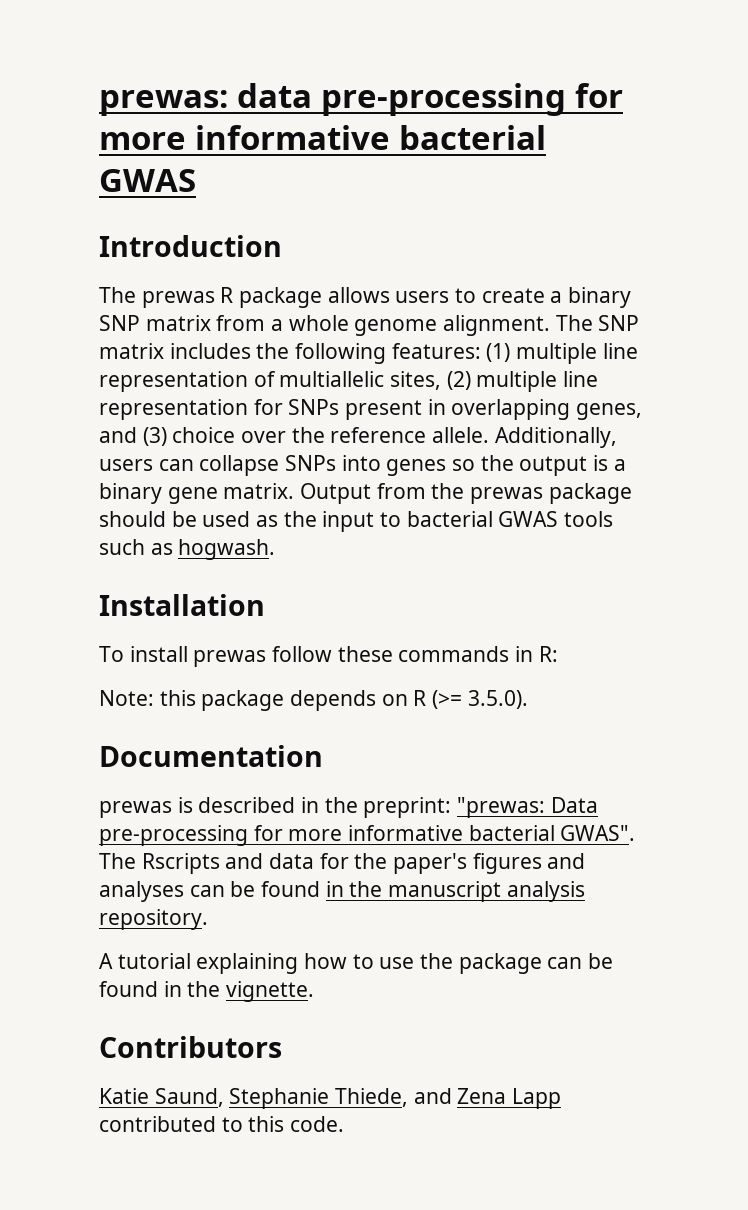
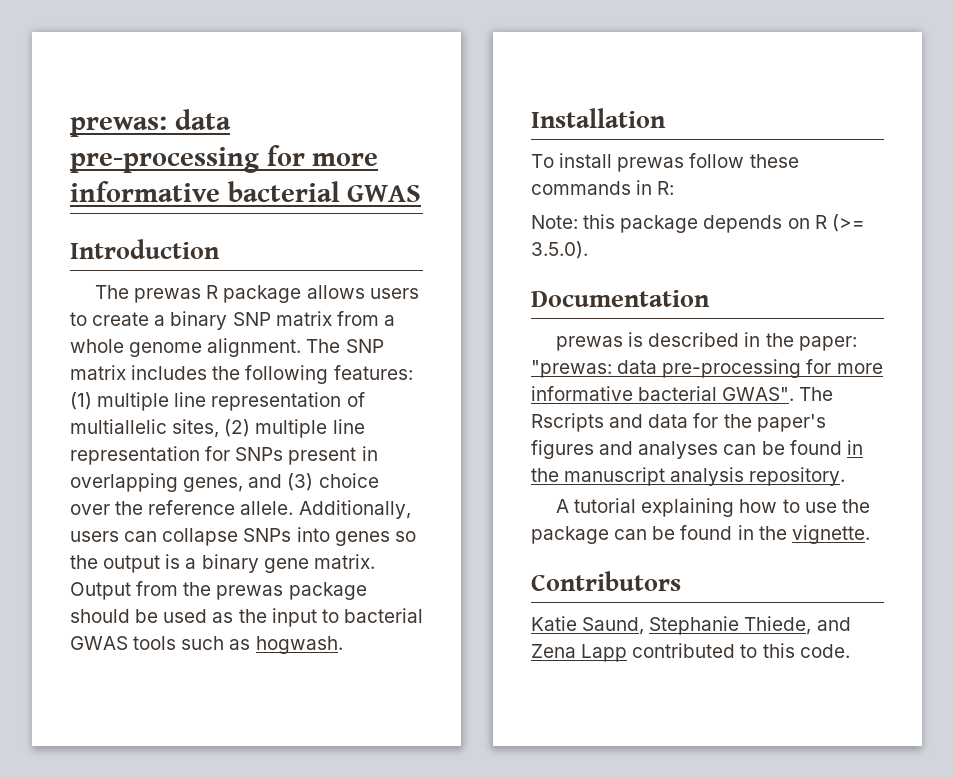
[363,797,598,818] preprint: "prewas: Data -> [798,336,857,351] [531,360,658,378] paper: "prewas: data

